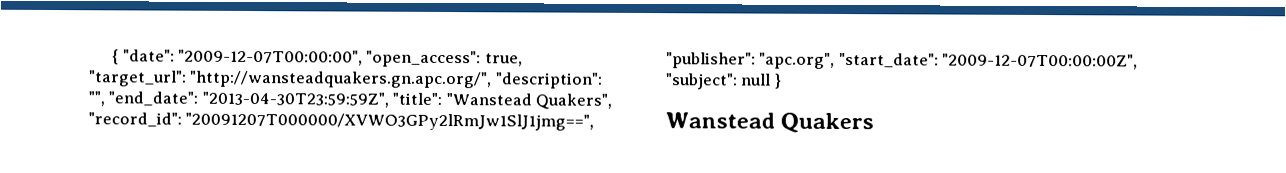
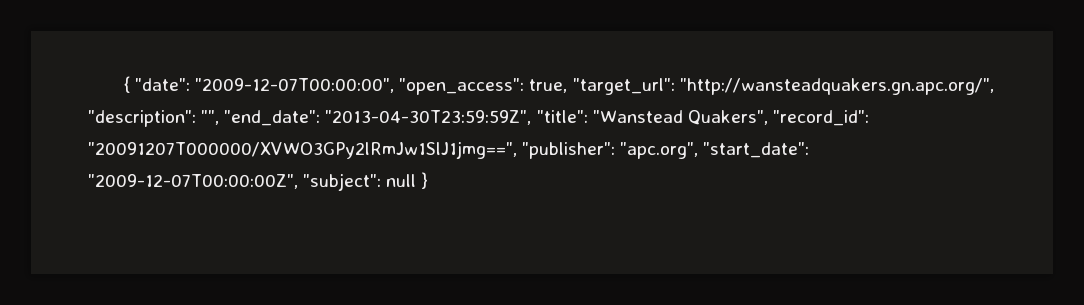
[665,112,875,134] // Wanstead Quakers -> (429, 180) none

